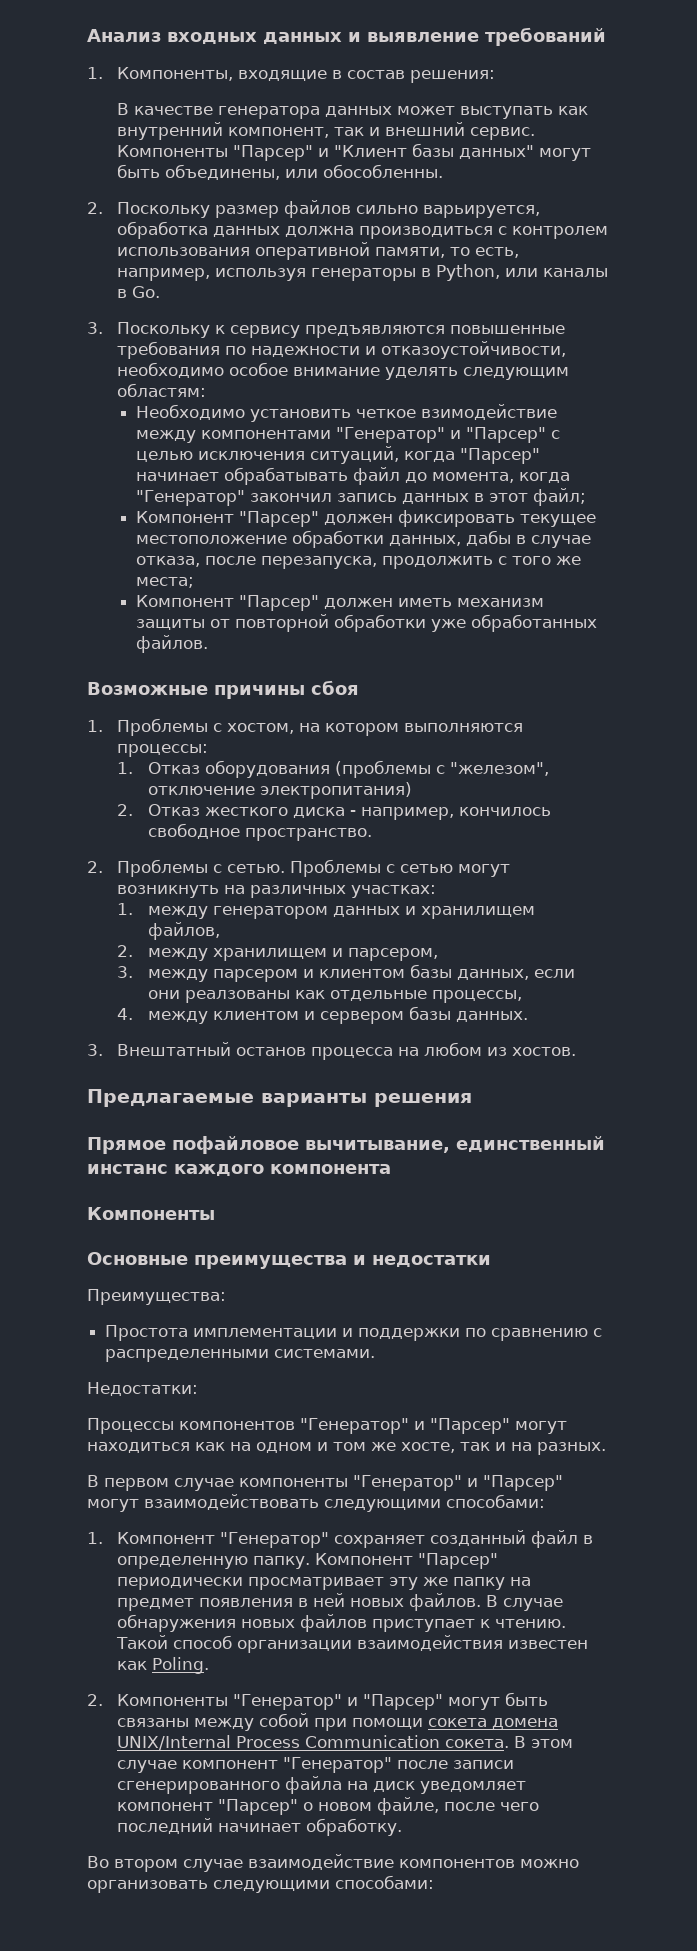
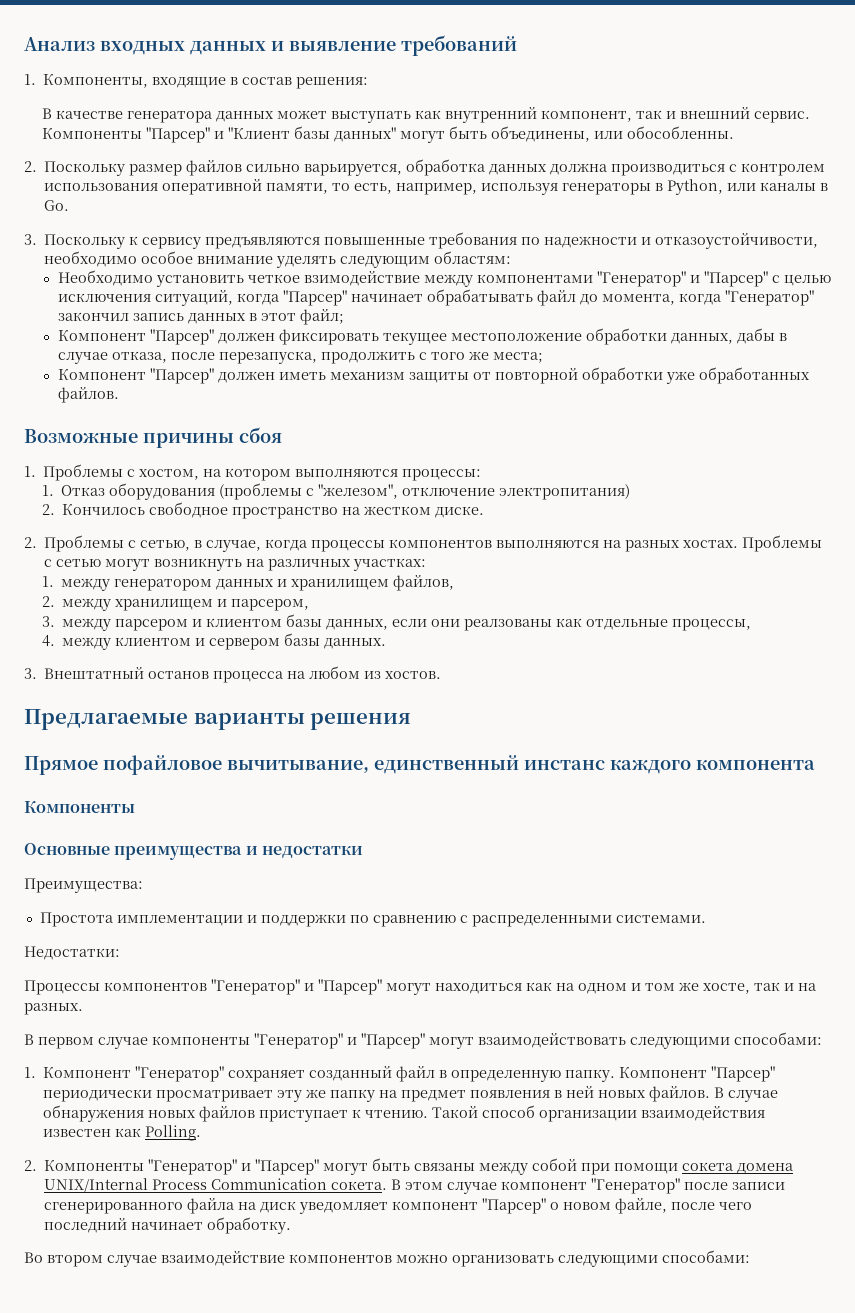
[147,804,551,820] [147,823,372,841] [87,859,286,877] Отказ жесткого диска - например, кончилось свободное пространство. // 2. Проблемы с сетью. -> [61,502,484,519] [24,535,739,552] Кончилось свободное пространство на жестком диске. // 2. Проблемы с сетью, в случае, когда процессы компонентов выполняются на разных хостах.
[152,1657,210,1674] Poling. -> [145,1125,202,1141] Polling.

